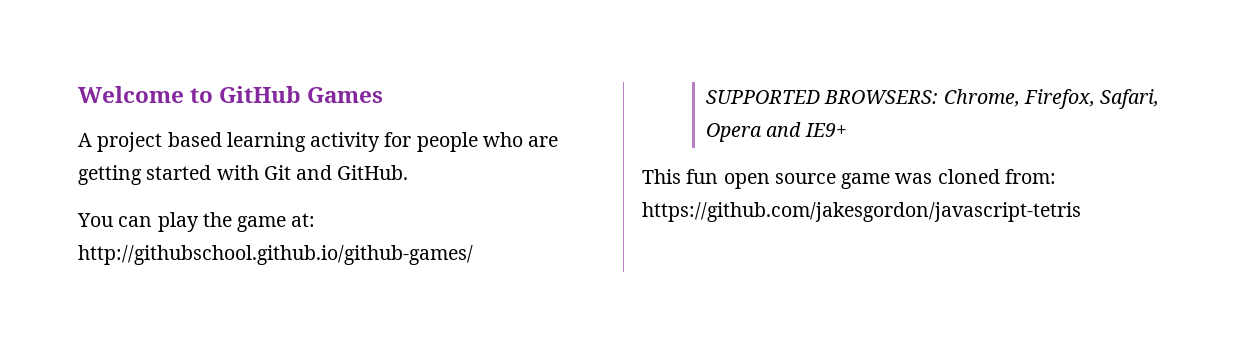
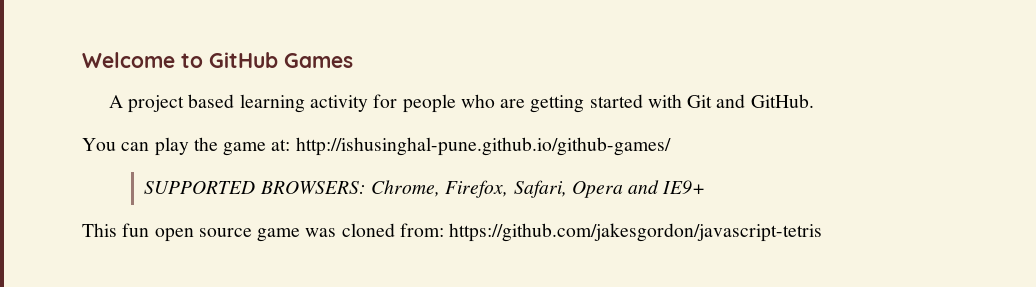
[78,245,473,265] http://githubschool.github.io/github-games/ -> [295,137,671,156] http://ishusinghal-pune.github.io/github-games/

